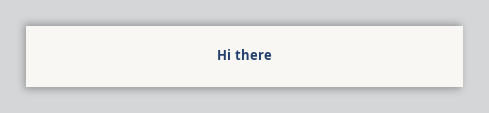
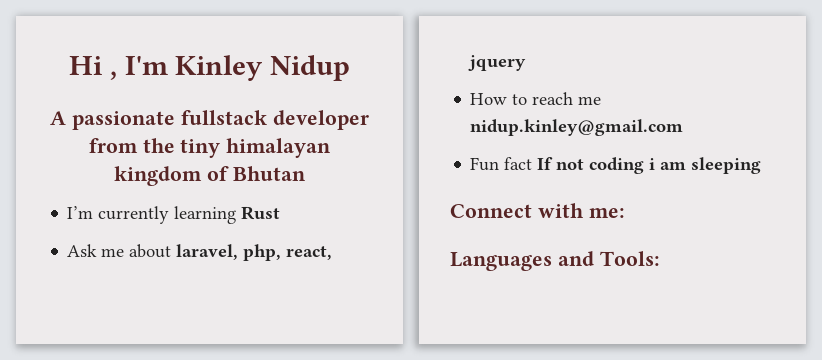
[234,49,272,60] there -> [109,55,351,81] [50,110,369,130] [88,138,332,158] [114,166,306,186] [67,206,281,224] [67,244,333,261] [468,55,527,71] [470,92,602,105] [470,119,684,136] [470,157,762,174] [450,203,625,218] [450,251,660,271] , I'm Kinley Nidup // A passionate fullstack developer from the tiny himalayan kingdom of Bhutan // I’m currently learning Rust // Ask me about laravel, php, react, jquery // How to reach me nidup.kinley@gmail.com // Fun fact If not coding i am sleeping // Connect with me: // Languages and Tools:

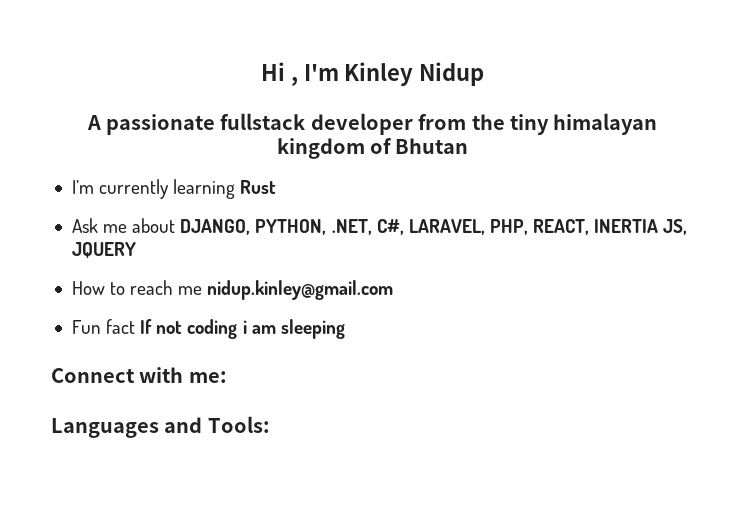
[176,244,333,261] [468,55,527,71] laravel, php, react, jquery -> [180,219,688,235] [71,242,136,258] DJANGO, PYTHON, .NET, C#, LARAVEL, PHP, REACT, INERTIA JS, JQUERY

